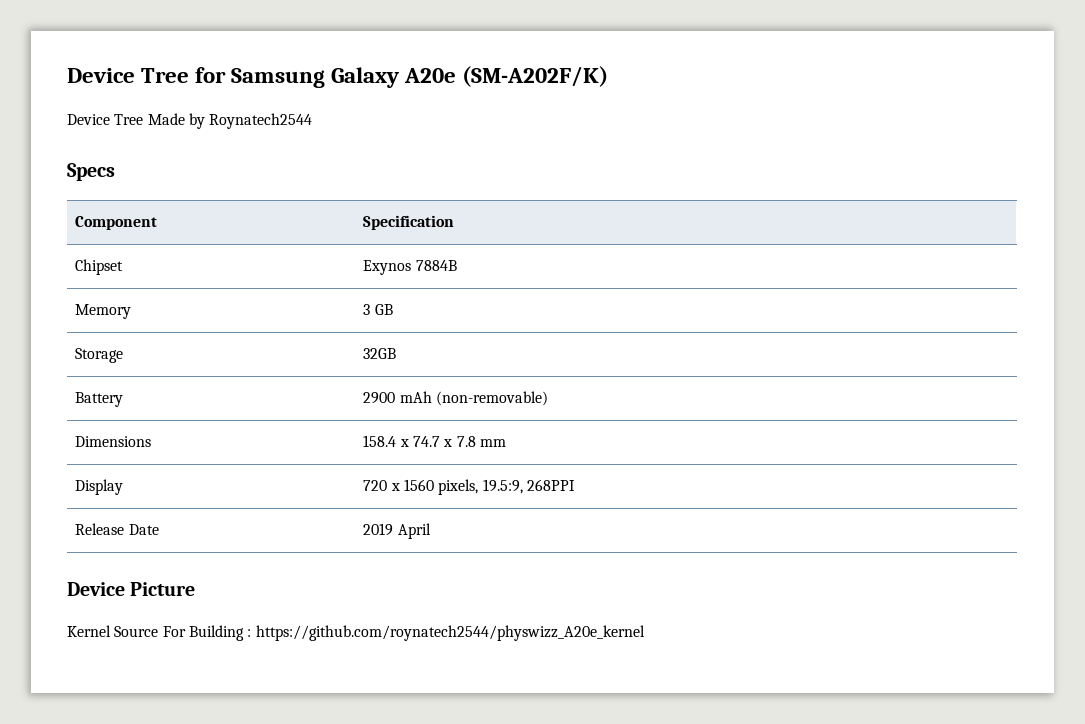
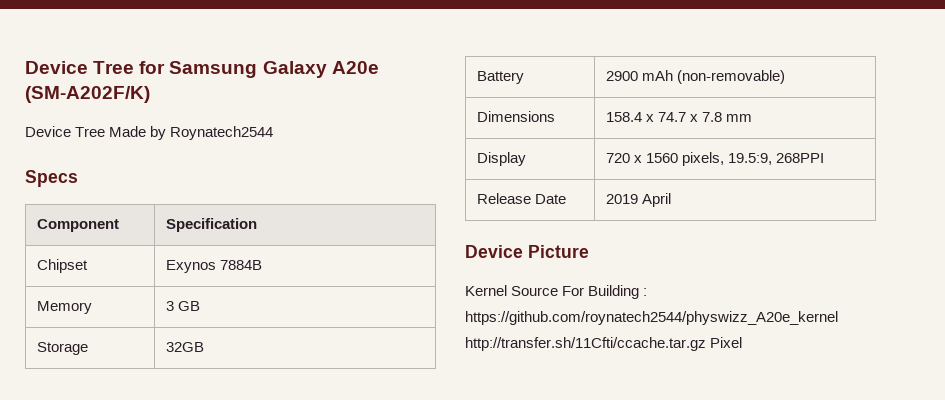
(645, 633) none -> [465,337,743,351] http://transfer.sh/11Cfti/ccache.tar.gz Pixel

